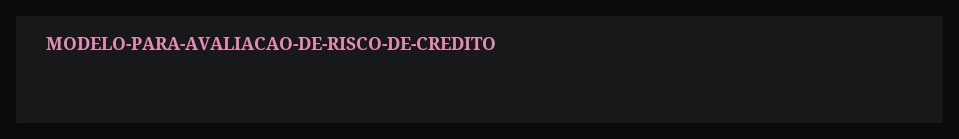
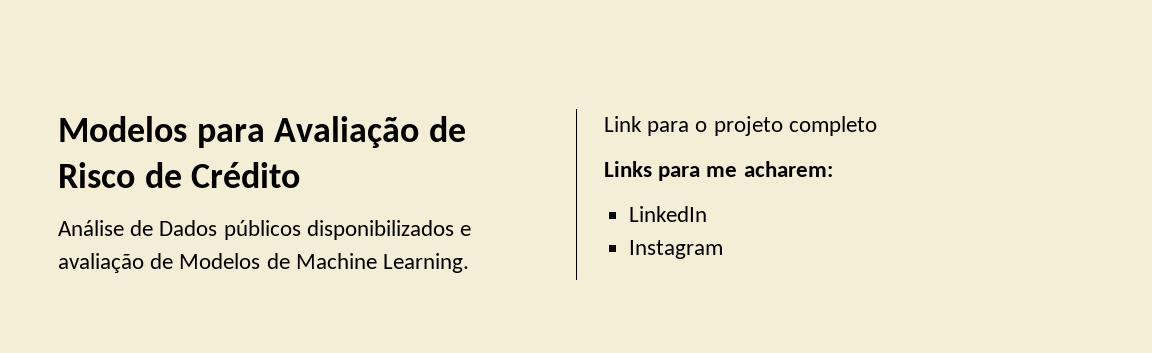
[46,37,496,50] MODELO-PARA-AVALIACAO-DE-RISCO-DE-CREDITO -> [58,116,467,148] [58,162,301,188] [58,220,472,240] [58,253,470,273] [604,116,877,136] [604,161,833,181] [629,206,708,222] [629,240,724,259] Modelos para Avaliação de Risco de Crédito // Análise de Dados públicos disponibilizados e avaliação de Modelos de Machine Learning. // Link para o projeto completo // Links para me acharem: // LinkedIn // Instagram

